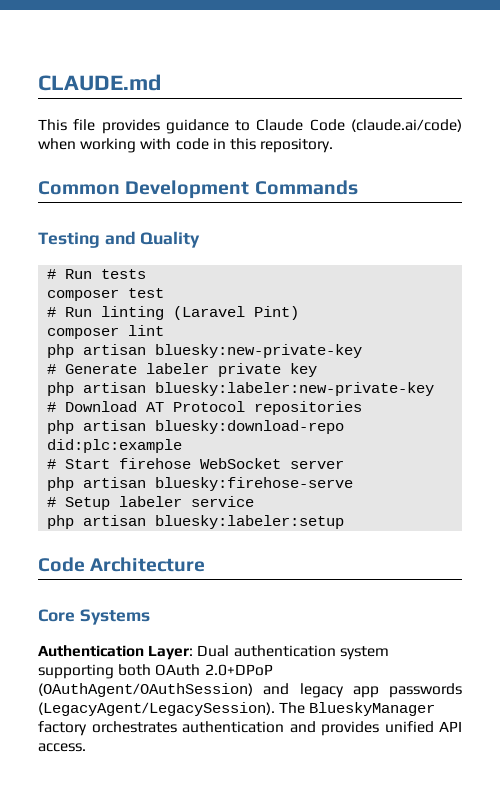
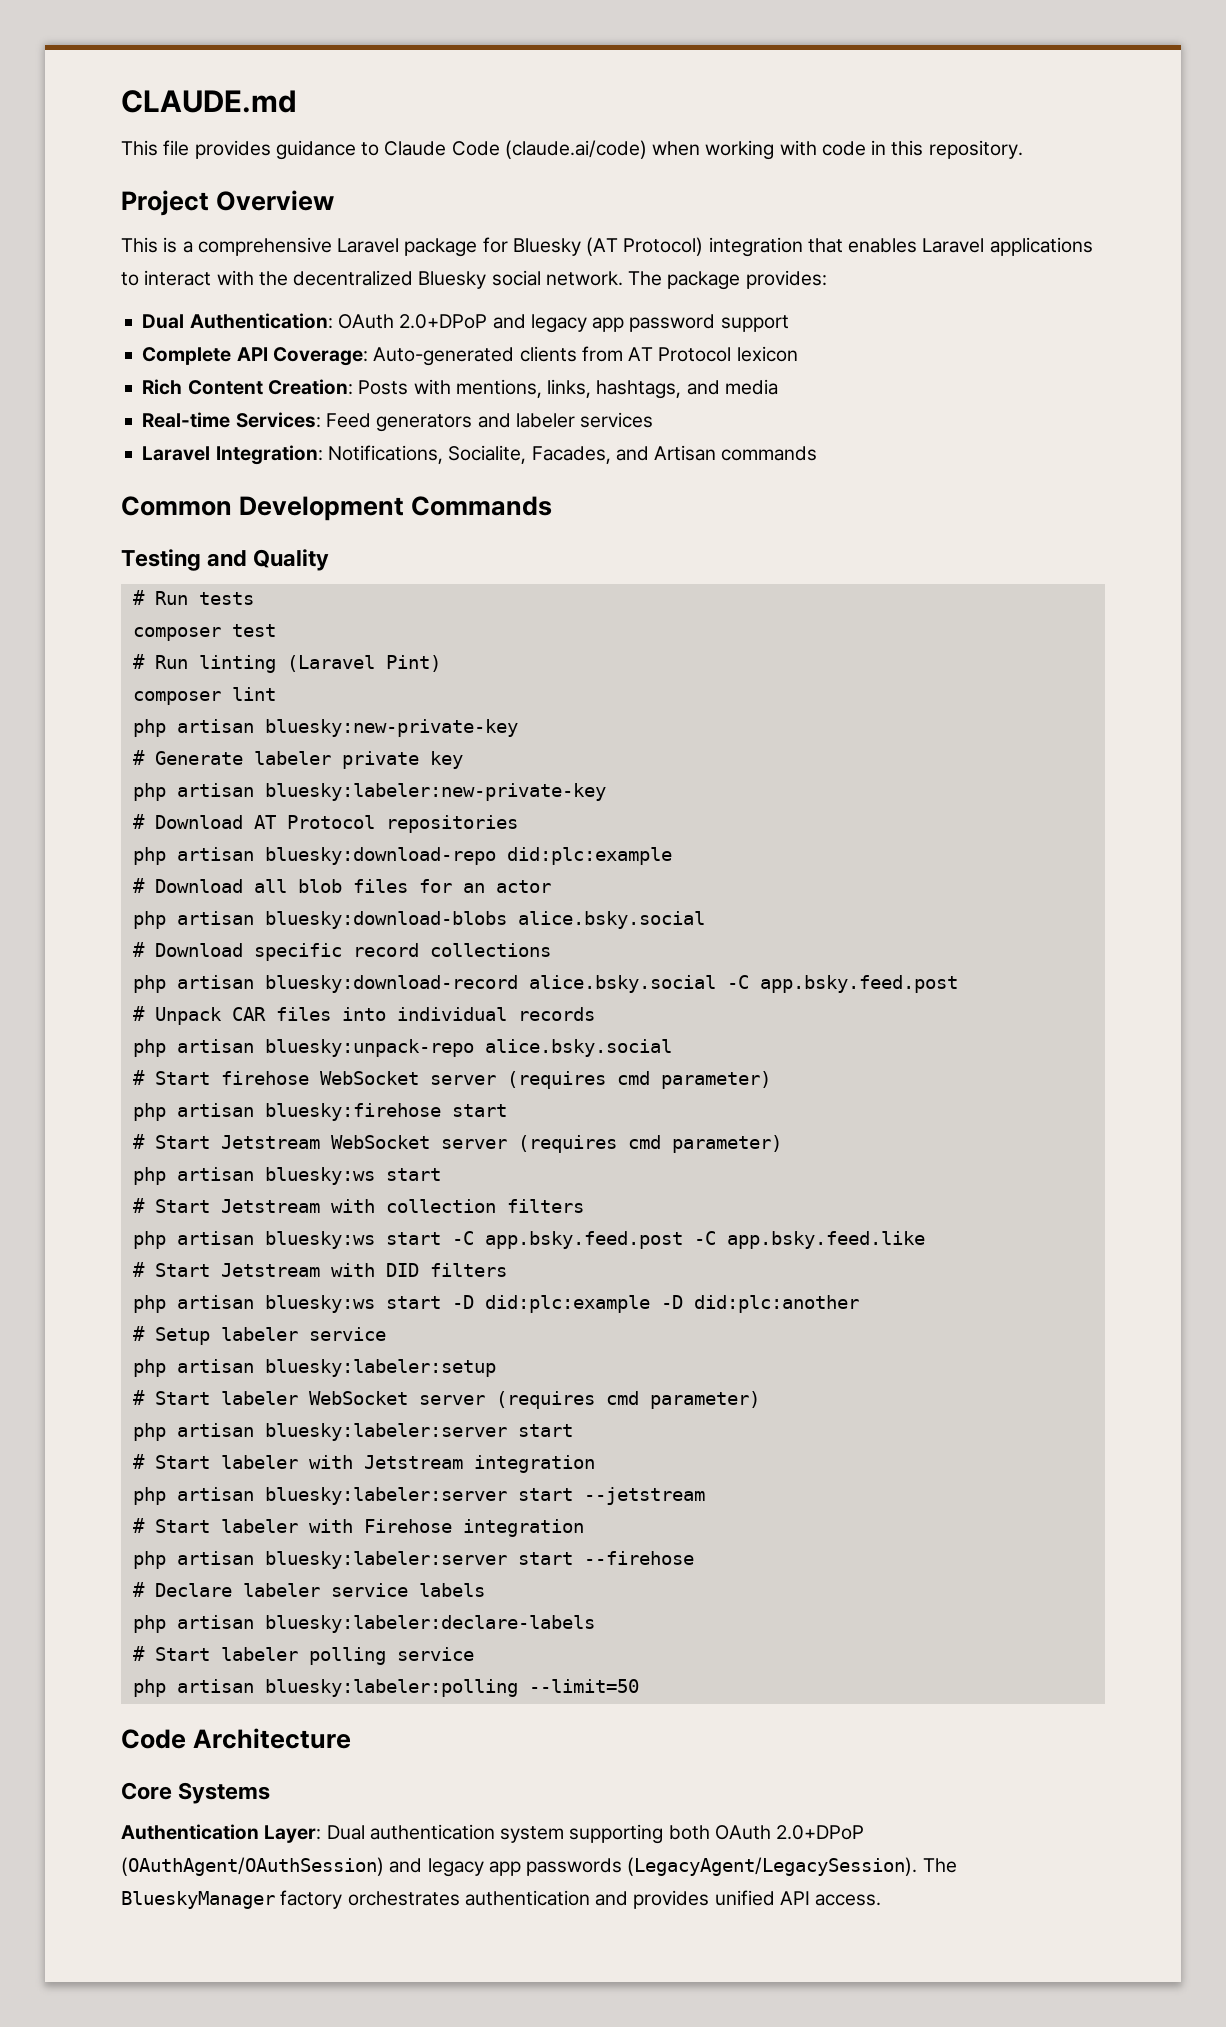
(334, 145) none -> [121,190,335,216] [121,237,1093,257] [121,270,827,290] [142,313,789,333] [142,346,798,366] [142,379,778,399] [142,412,654,432] [142,445,818,465] // Project Overview // This is a comprehensive Laravel package for Bluesky (AT Protocol) integration that enables Laravel applications to interact with the decentralized Bluesky social network. The package provides: // Dual Authentication: OAuth 2.0+DPoP and legacy app password support // Complete API Coverage: Auto-generated clients from AT Protocol lexicon // Rich Content Creation: Posts with mentions, links, hashtags, and media // Real-time Services: Feed generators and labeler services // Laravel Integration: Notifications, Socialite, Facades, and Artisan commands
(183, 446) none -> [132,878,551,893] [132,911,705,929] [132,942,551,961] [132,975,958,993] [132,1006,595,1025] [132,1039,672,1057] // # Download all blob files for an actor // php artisan bluesky:download-blobs alice.bsky.social // # Download specific record collections // php artisan bluesky:download-record alice.bsky.social -C app.bsky.feed.post // # Unpack CAR files into individual records // php artisan bluesky:unpack-repo alice.bsky.social
[47,477,354,491] // php artisan bluesky:firehose-serve -> [506,1071,771,1089] [132,1103,507,1121] [132,1134,782,1153] [132,1167,441,1185] [132,1198,584,1213] [132,1231,925,1249] [132,1262,507,1277] [132,1295,859,1313] (requires cmd parameter) // php artisan bluesky:firehose start // # Start Jetstream WebSocket server (requires cmd parameter) // php artisan bluesky:ws start // # Start Jetstream with collection filters // php artisan bluesky:ws start -C app.bsky.feed.post -C app.bsky.feed.like // # Start Jetstream with DID filters // php artisan bluesky:ws start -D did:plc:example -D did:plc:another
(345, 522) none -> [132,1390,760,1409] [132,1423,573,1441] [132,1454,595,1473] [132,1487,705,1505] [132,1518,584,1537] [132,1551,694,1569] [132,1582,485,1597] [132,1615,595,1633] [132,1646,474,1665] [132,1679,639,1697] // # Start labeler WebSocket server (requires cmd parameter) // php artisan bluesky:labeler:server start // # Start labeler with Jetstream integration // php artisan bluesky:labeler:server start --jetstream // # Start labeler with Firehose integration // php artisan bluesky:labeler:server start --firehose // # Declare labeler service labels // php artisan bluesky:labeler:declare-labels // # Start labeler polling service // php artisan bluesky:labeler:polling --limit=50

